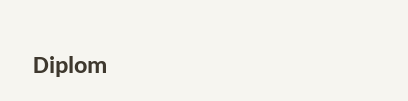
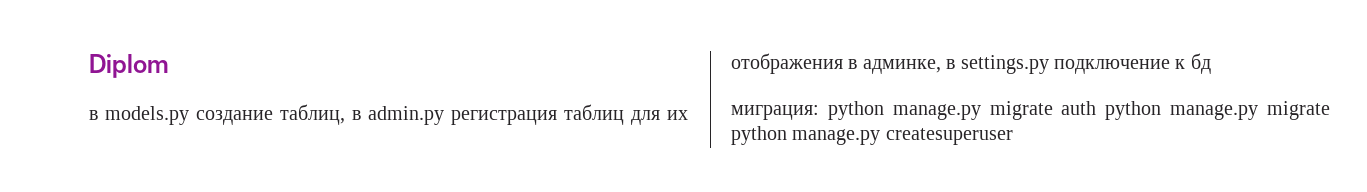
(107, 66) none -> [89,104,688,125] [731,53,1211,74] [731,101,1330,120] [731,126,1013,145] // в models.py создание таблиц, в admin.py регистрация таблиц для их отображения в админке, в settings.py подключение к бд // миграция: python manage.py migrate auth python manage.py migrate python manage.py createsuperuser

